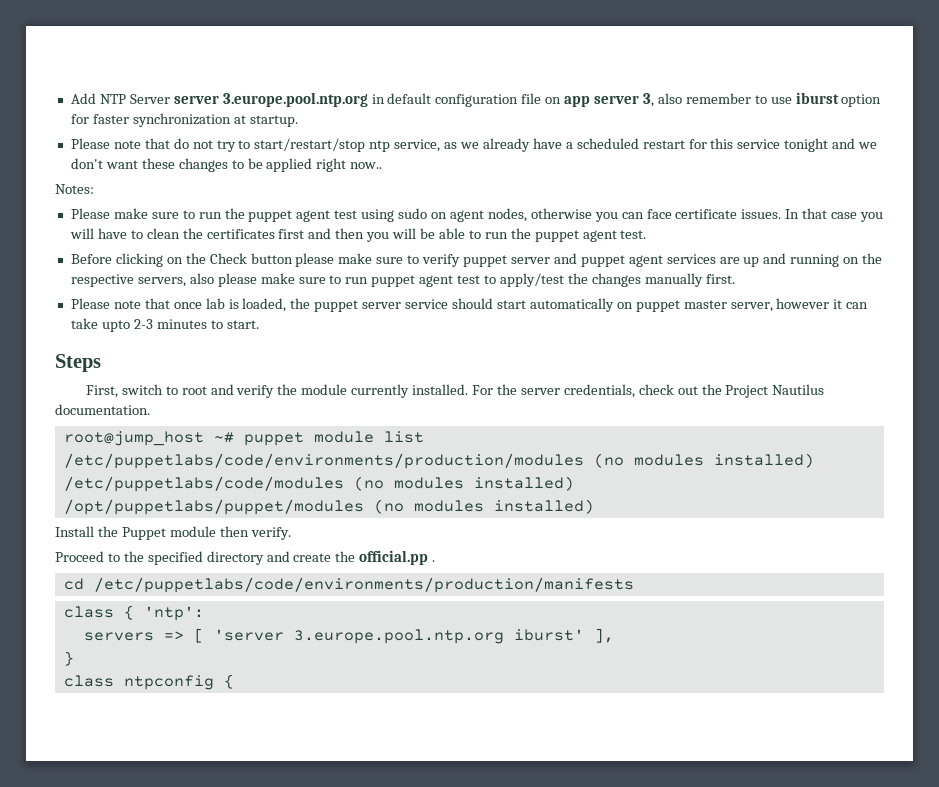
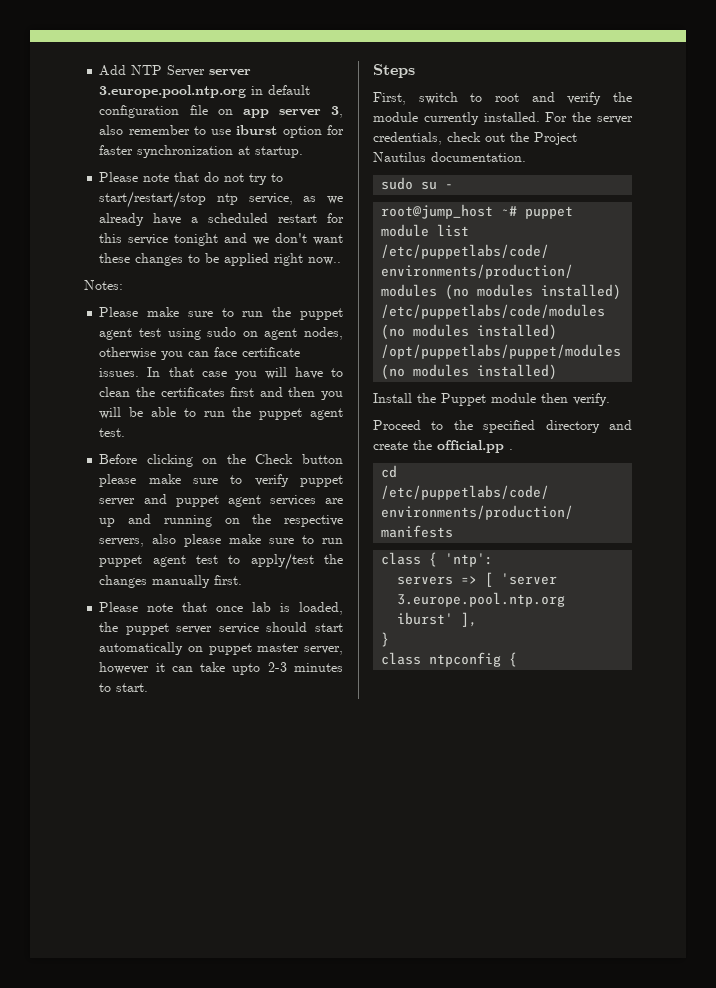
(150, 409) none -> [381,177,454,190] // sudo su -

